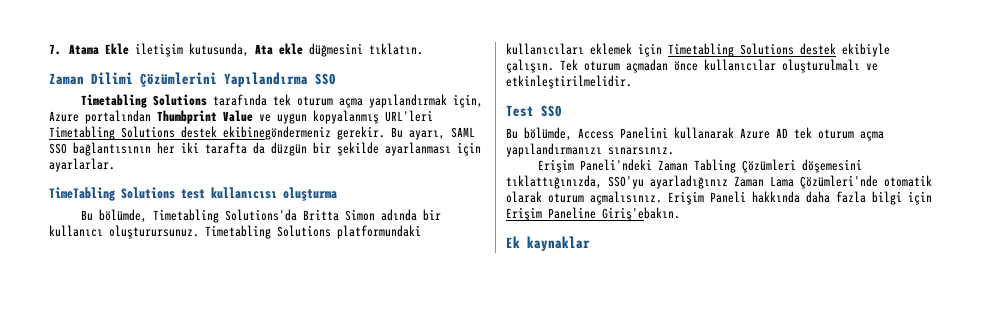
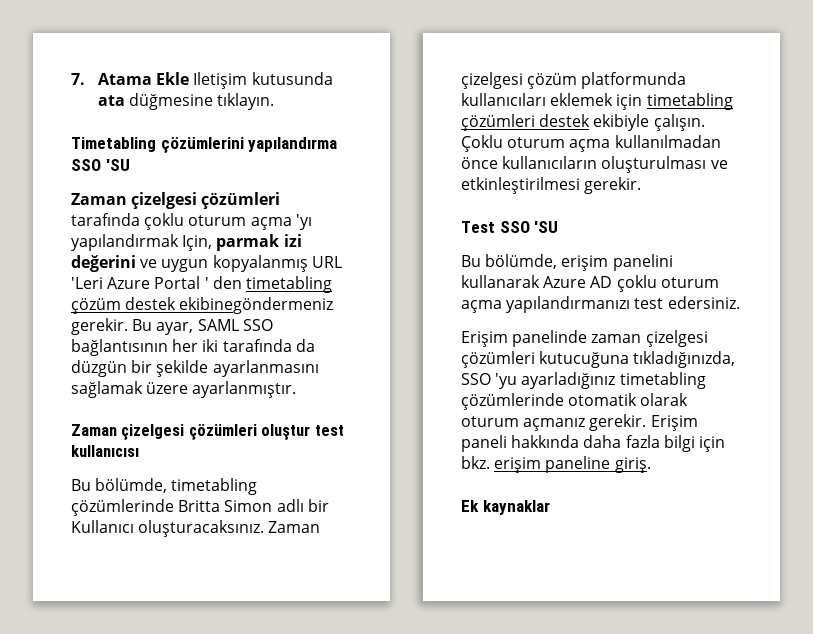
[135,43,424,57] [49,72,336,87] [80,94,483,108] [49,110,433,124] [49,126,175,140] iletişim kutusunda, Ata ekle düğmesini tıklatın. // Zaman Dilimi Çözümlerini Yapılandırma SSO // Timetabling Solutions tarafında tek oturum açma yapılandırmak için, Azure portalından Thumbprint Value ve uygun kopyalanmış URL'leri Timetabling Solutions -> [193,72,333,89] [98,93,275,110] [71,137,338,153] [71,159,130,171] [71,192,281,209] [71,213,312,230] [71,234,302,251] [71,255,342,272] [71,276,332,293] [71,298,121,314] Iletişim kutusunda ata düğmesine tıklayın. // Timetabling çözümlerini yapılandırma SSO 'SU // Zaman çizelgesi çözümleri tarafında çoklu oturum açma 'yı yapılandırmak Için, parmak izi değerini ve uygun kopyalanmış URL 'Leri Azure Portal ' den timetabling çözüm
[409,130,445,140] ayarı, -> [156,322,194,335] ayar,
[205,142,247,154] tarafta -> [222,339,292,352] tarafında
[385,142,481,156] [49,158,115,172] [49,187,175,201] ayarlanması için ayarlarlar. // TimeTabling Solutions -> [212,360,319,377] [71,381,297,398] [71,424,311,440] ayarlanmasını sağlamak üzere ayarlanmıştır. // Zaman çizelgesi çözümleri oluştur
[283,187,337,201] [80,209,441,223] [49,225,421,239] oluşturma // Bu bölümde, Timetabling Solutions'da Britta Simon adında bir kullanıcı oluşturursunuz. Timetabling Solutions platformundaki -> [71,478,258,495] [71,499,329,516] [71,520,321,537] [461,72,687,89] // Bu bölümde, timetabling çözümlerinde Britta Simon adlı bir Kullanıcı oluşturacaksınız. Zaman çizelgesi çözüm platformunda
[668,43,794,57] Timetabling Solutions -> [646,93,733,110] [461,114,535,131] timetabling çözümleri
[560,59,878,73] [506,75,632,89] Tek oturum açmadan önce kullanıcılar oluşturulmalı ve etkinleştirilmelidir. -> [461,135,721,152] [461,156,728,173] [461,177,642,194] Çoklu oturum açma kullanılmadan önce kullanıcıların oluşturulması ve etkinleştirilmesi gerekir.
[506,127,668,141] // Bu bölümde, Access Panelini -> [534,221,559,233] [461,254,673,271] 'SU // Bu bölümde, erişim panelini
[794,127,812,139] tek -> [616,275,657,292] çoklu
[608,147,674,155] [537,159,862,173] [506,175,932,189] [506,191,746,205] sınarsınız. // Erişim Paneli'ndeki Zaman Tabling Çözümleri döşemesini tıklattığınızda, SSO'yu ayarladığınız Zaman Lama Çözümleri'nde otomatik olarak oturum açmalısınız. Erişim Paneli -> [634,296,740,309] [461,330,708,347] [461,351,736,368] [461,372,706,389] [461,393,689,410] [461,414,698,431] [461,435,507,452] test edersiniz. // Erişim panelinde zaman çizelgesi çözümleri kutucuğuna tıkladığınızda, SSO 'yu ayarladığınız timetabling çözümlerinde otomatik olarak oturum açmanız gerekir. Erişim paneli
[506,207,680,221] Erişim Paneline Giriş'ebakın. -> [461,456,651,473] bkz. erişim paneline giriş.

